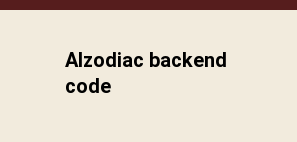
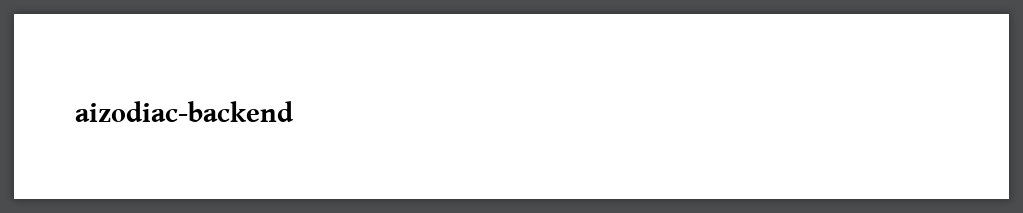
[65,52,228,67] [65,78,111,93] AIzodiac backend code -> [75,101,294,122] aizodiac-backend

